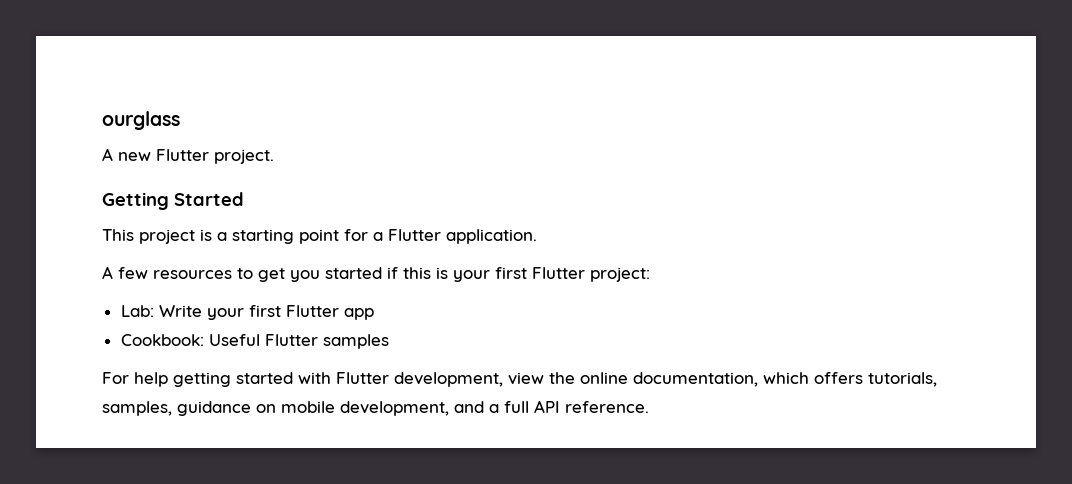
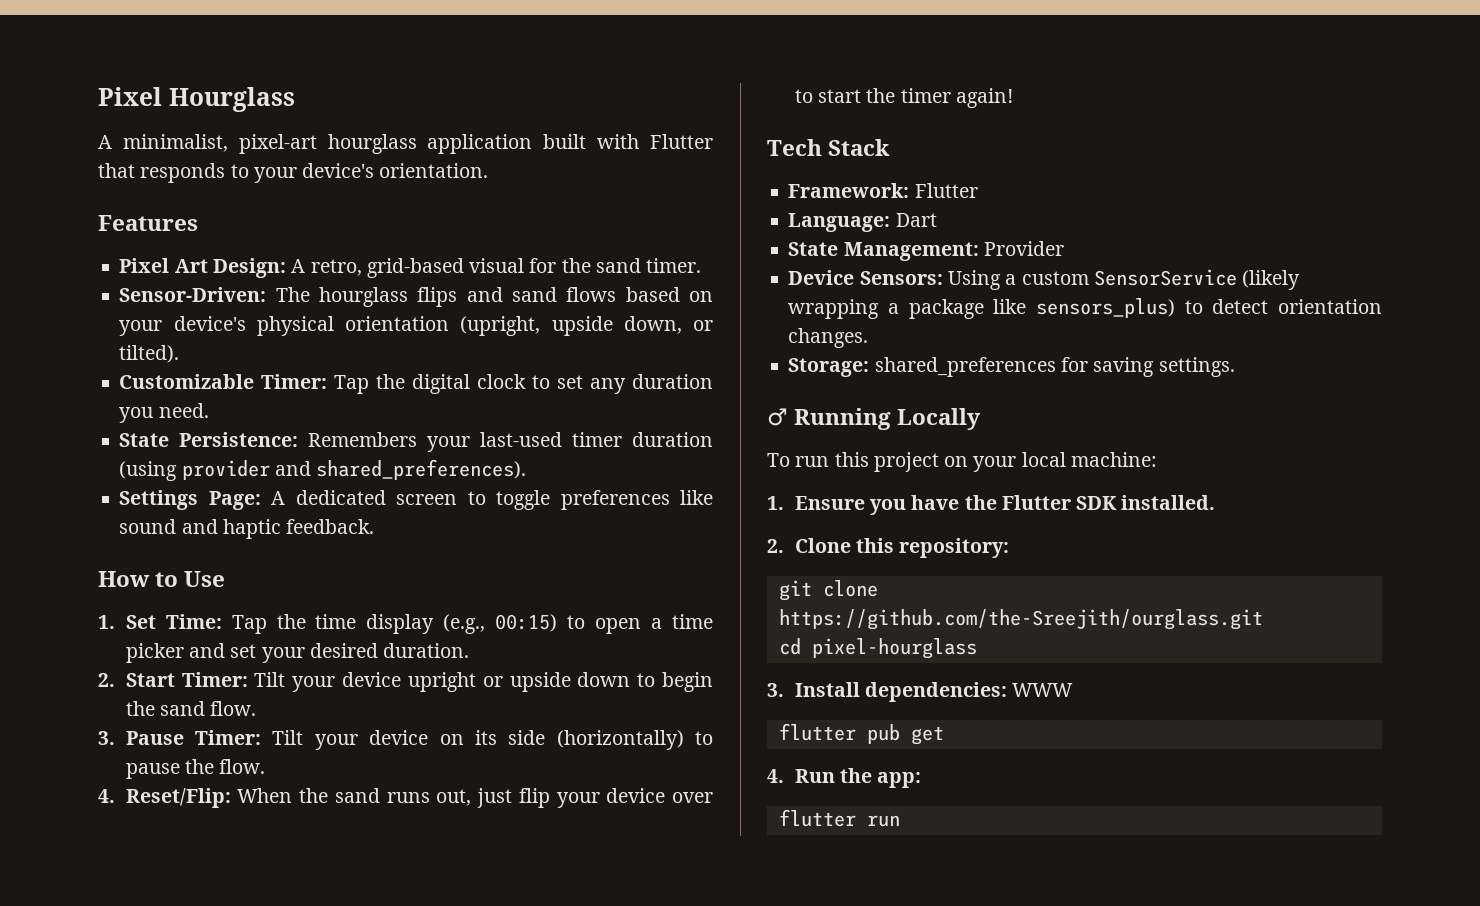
[102,111,180,130] [102,148,274,164] [102,192,244,210] [102,229,537,244] [102,266,650,282] [120,305,374,320] [120,334,389,349] [102,372,937,387] [102,400,649,416] ourglass // A new Flutter project. // Getting Started // This project is a starting point for a Flutter application. // A few resources to get you started if this is your first Flutter project: // Lab: Write your first Flutter app // Cookbook: Useful Flutter samples // For help getting started with Flutter development, view the online documentation, which offers tutorials, samples, guidance on mobile development, and a full API reference. -> [98,87,295,112] [98,134,713,154] [98,163,489,183] [98,215,198,231] [119,258,702,278] [119,287,714,307] [119,316,713,336] [119,345,180,363] [119,374,713,394] [119,403,209,423] [119,432,713,452] [119,459,527,481] [119,490,714,510] [119,519,375,539] [98,571,226,587] [98,614,713,634] [125,643,470,663] [98,672,713,692] [125,701,257,716] [98,730,713,750] [125,759,266,779] [98,788,713,808] [794,88,1013,108] [767,139,891,156] [788,183,978,198] [788,213,937,232] [788,241,1064,261] [788,269,1301,290] [788,298,1382,319] [788,328,869,348] [788,357,1235,377] [767,408,982,430] [767,452,1157,472] [767,495,1216,515] [767,538,1010,558] [778,580,878,601] [778,609,1263,630] [778,638,977,659] [767,682,1074,702] [778,723,944,745] [767,768,922,788] [778,809,900,827] Pixel Hourglass // A minimalist, pixel-art hourglass application built with Flutter that responds to your device's orientation. // Features // Pixel Art Design: A retro, grid-based visual for the sand timer. // Sensor-Driven: The hourglass flips and sand flows based on your device's physical orientation (upright, upside down, or tilted). // Customizable Timer: Tap the digital clock to set any duration you need. // State Persistence: Remembers your last-used timer duration (using provider and shared_preferences). // Settings Page: A dedicated screen to toggle preferences like sound and haptic feedback. // How to Use // 1. Set Time: Tap the time display (e.g., 00:15) to open a time picker and set your desired duration. // 2. Start Timer: Tilt your device upright or upside down to begin the sand flow. // 3. Pause Timer: Tilt your device on its side (horizontally) to pause the flow. // 4. Reset/Flip: When the sand runs out, just flip your device over to start the timer again! // Tech Stack // Framework: Flutter // Language: Dart // State Management: Provider // Device Sensors: Using a custom SensorService (likely wrapping a package like sensors_plus) to detect orientation changes. // Storage: shared_preferences for saving settings. // ♂ Running Locally // To run this project on your local machine: // 1. Ensure you have the Flutter SDK installed. // 2. Clone this repository: // git clone https://github.com/the-Sreejith/ourglass.git // cd pixel-hourglass // 3. Install dependencies: WWW // flutter pub get // 4. Run the app: // flutter run

